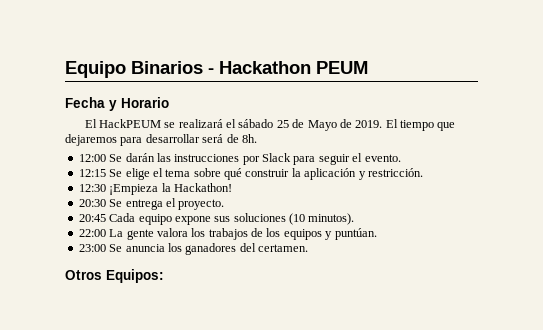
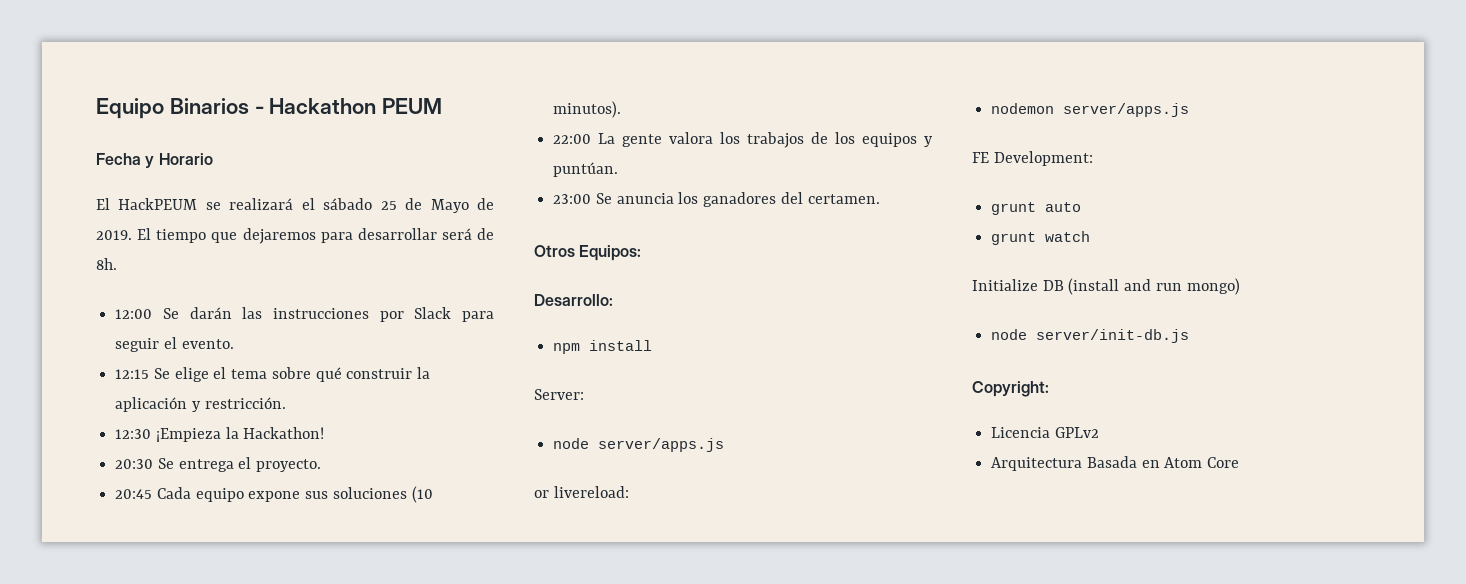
(164, 276) none -> [534,294,613,306] [553,340,653,354] [534,389,584,400] [553,438,725,452] [534,486,629,498] [991,103,1190,117] [972,151,1093,166] [991,202,1082,215] [991,231,1091,245] [972,278,1240,295] [991,329,1190,343] [972,381,1049,397] [991,427,1099,438] [991,456,1240,471] // Desarrollo: // npm install // Server: // node server/apps.js // or livereload: // nodemon server/apps.js // FE Development: // grunt auto // grunt watch // Initialize DB (install and run mongo) // node server/init-db.js // Copyright: // Licencia GPLv2 // Arquitectura Basada en Atom Core

